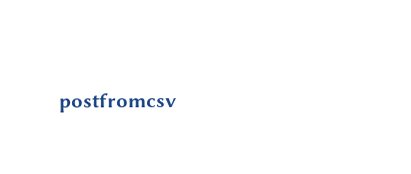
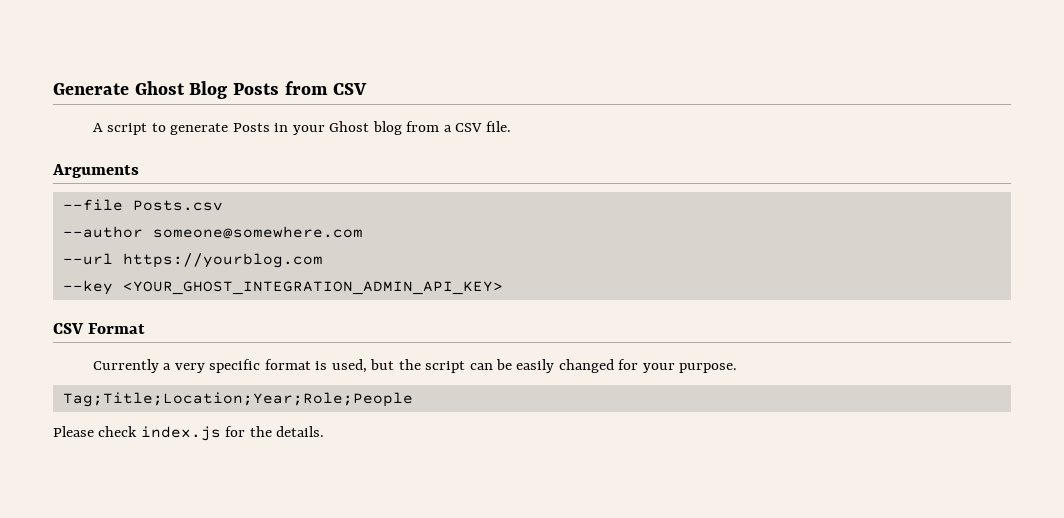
[59,93,177,113] postfromcsv -> [53,81,368,99] [93,121,512,135] [52,164,139,178] [62,199,223,211] [62,226,363,239] [62,253,323,268] [62,280,503,295] [53,323,146,334] [93,359,738,373] [62,392,413,407] [53,426,325,441] Generate Ghost Blog Posts from CSV // A script to generate Posts in your Ghost blog from a CSV file. // Arguments // --file Posts.csv // --author someone@somewhere.com // --url https://yourblog.com // --key <YOUR_GHOST_INTEGRATION_ADMIN_API_KEY> // CSV Format // Currently a very specific format is used, but the script can be easily changed for your purpose. // Tag;Title;Location;Year;Role;People // Please check index.js for the details.

